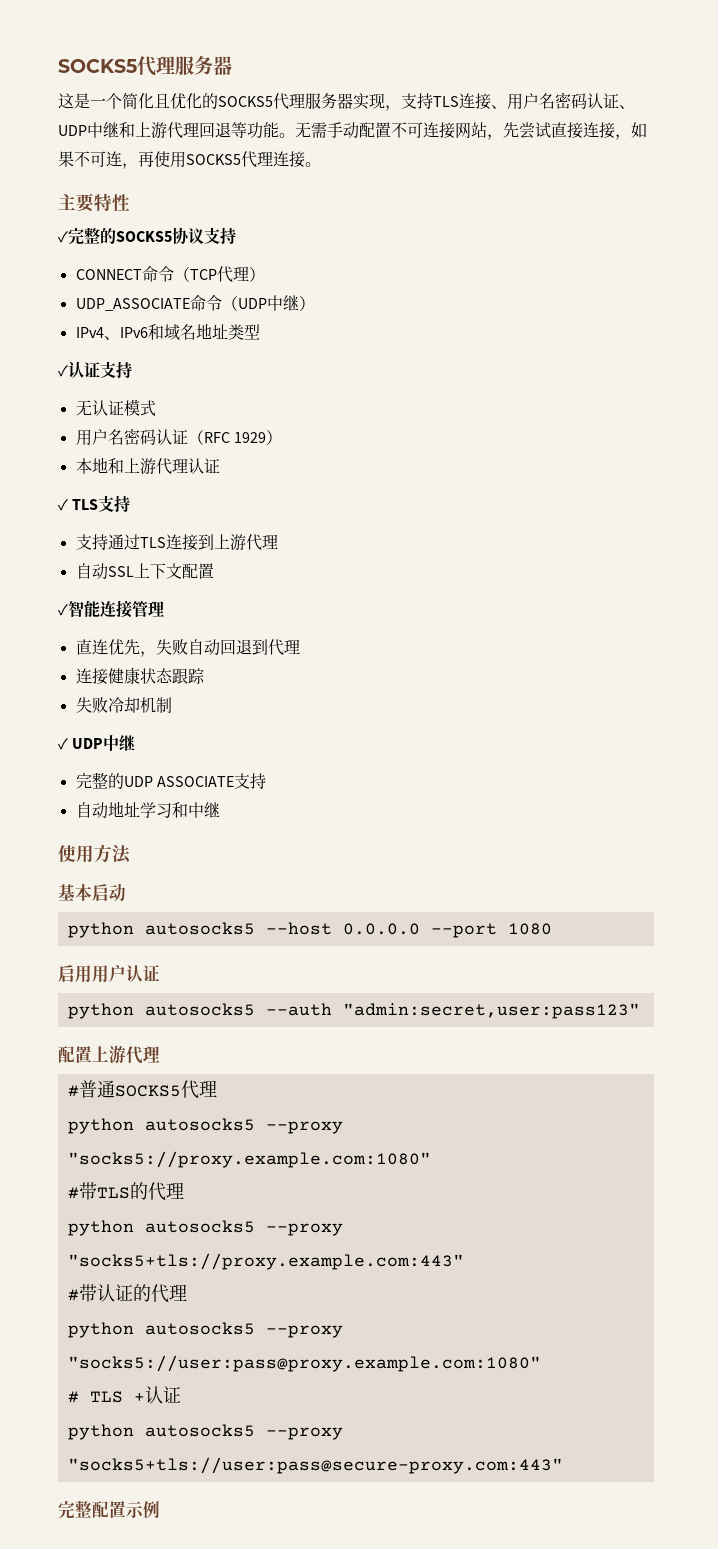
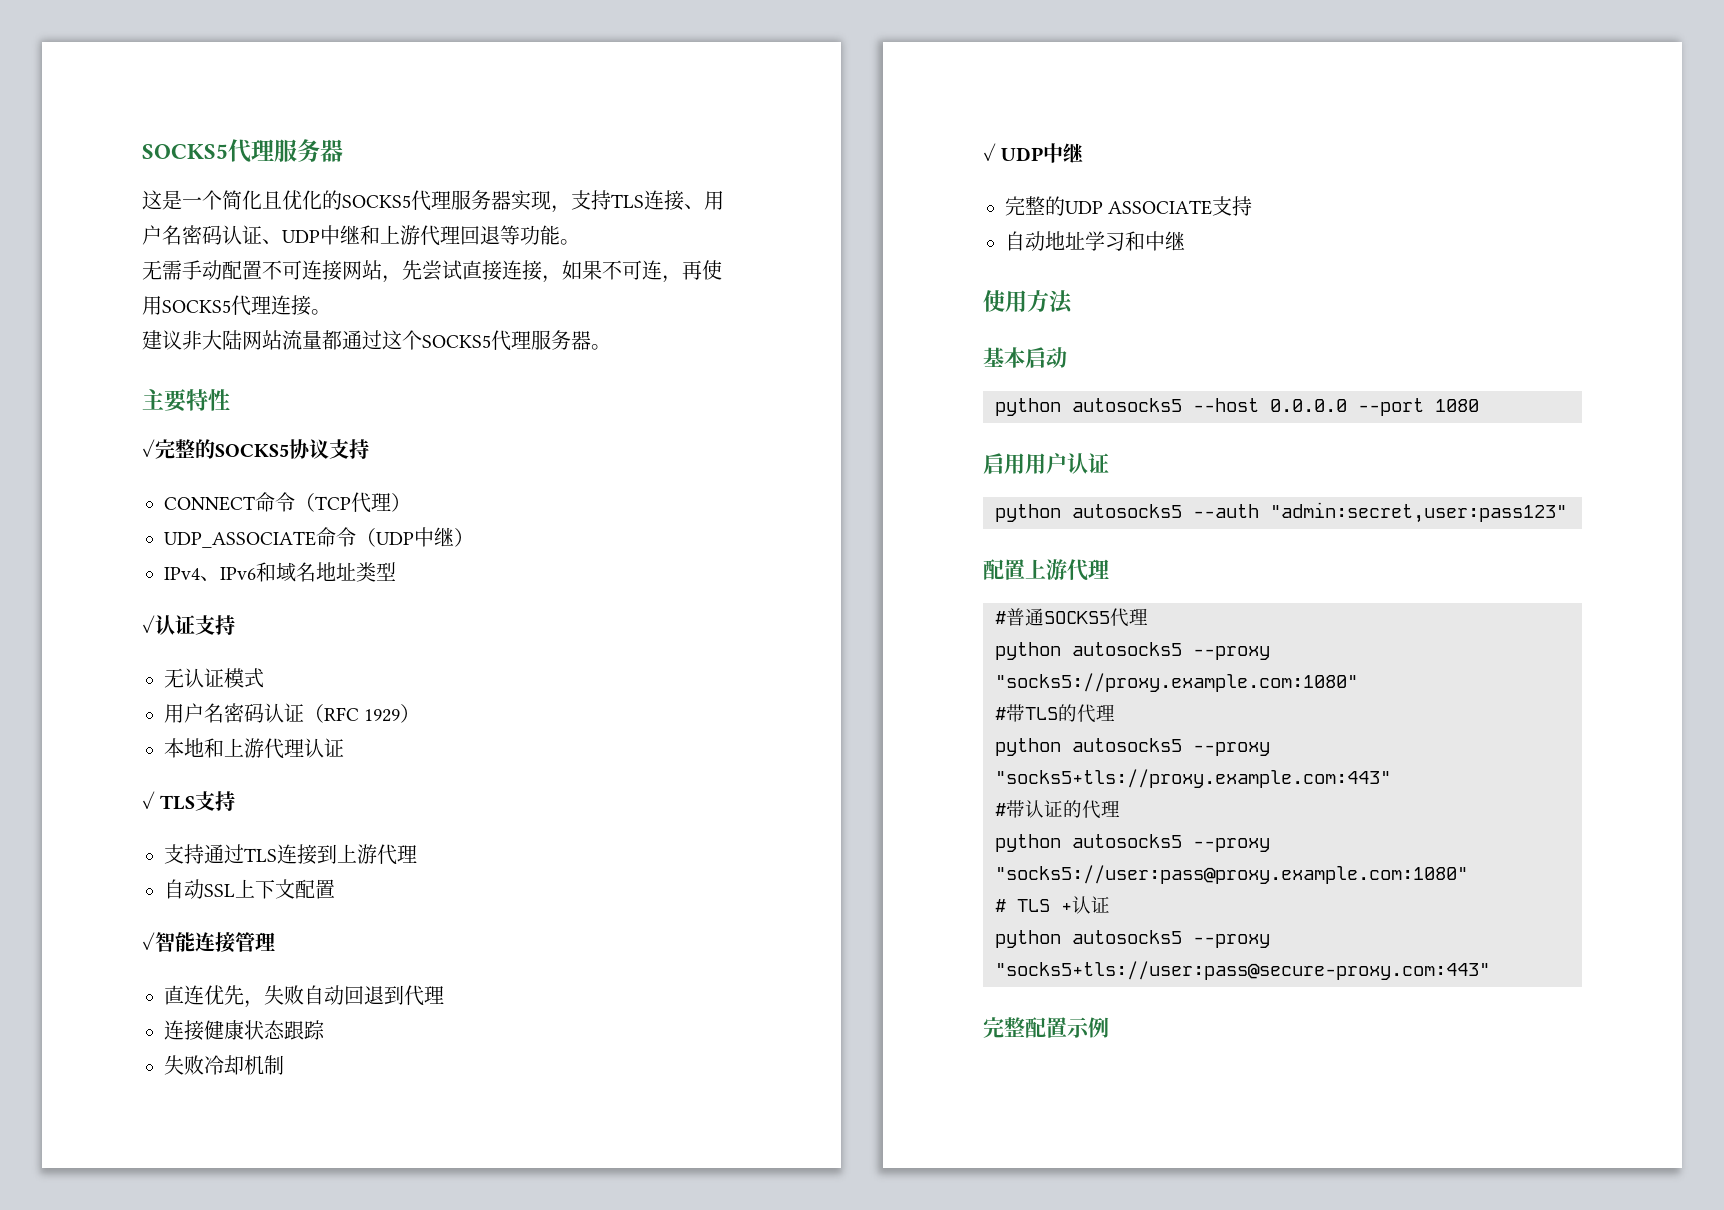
(295, 135) none -> (580, 242) //
(321, 164) none -> [142,330,611,351] // 建议非大陆网站流量都通过这个SOCKS5代理服务器。

